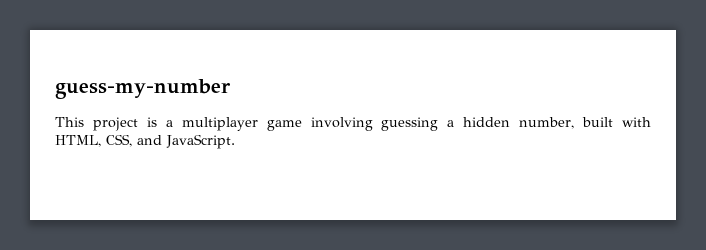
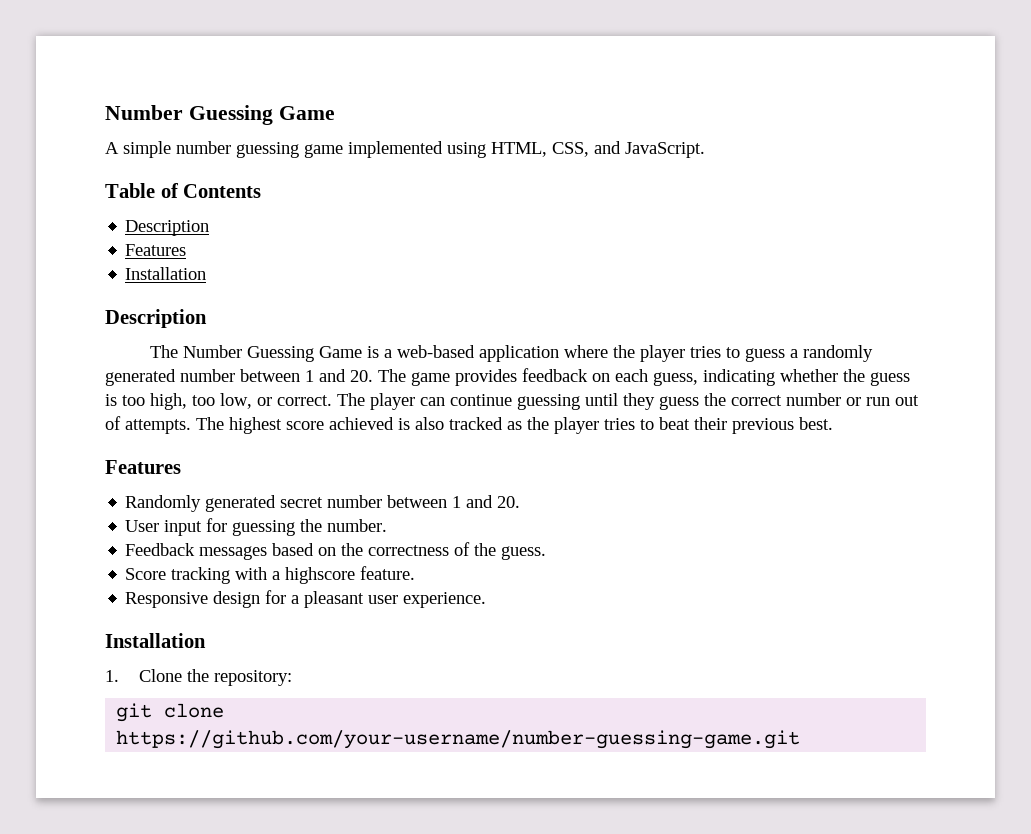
[55,79,231,99] [55,117,651,131] [55,134,235,149] guess-my-number // This project is a multiplayer game involving guessing a hidden number, built with HTML, CSS, and JavaScript. -> [105,105,335,125] [105,141,705,158] [105,183,262,198] [125,220,210,236] [125,244,187,256] [125,267,207,280] [105,309,207,328] [149,345,873,362] [105,368,910,386] [105,393,919,410] [105,416,833,434] [105,460,181,474] [125,495,521,512] [125,518,388,536] [125,542,547,560] [125,566,416,584] [125,590,487,608] [105,633,206,648] [105,669,293,686] [116,703,225,722] [116,730,801,749] Number Guessing Game // A simple number guessing game implemented using HTML, CSS, and JavaScript. // Table of Contents // Description // Features // Installation // Description // The Number Guessing Game is a web-based application where the player tries to guess a randomly generated number between 1 and 20. The game provides feedback on each guess, indicating whether the guess is too high, too low, or correct. The player can continue guessing until they guess the correct number or run out of attempts. The highest score achieved is also tracked as the player tries to beat their previous best. // Features // Randomly generated secret number between 1 and 20. // User input for guessing the number. // Feedback messages based on the correctness of the guess. // Score tracking with a highscore feature. // Responsive design for a pleasant user experience. // Installation // 1. Clone the repository: // git clone https://github.com/your-username/number-guessing-game.git

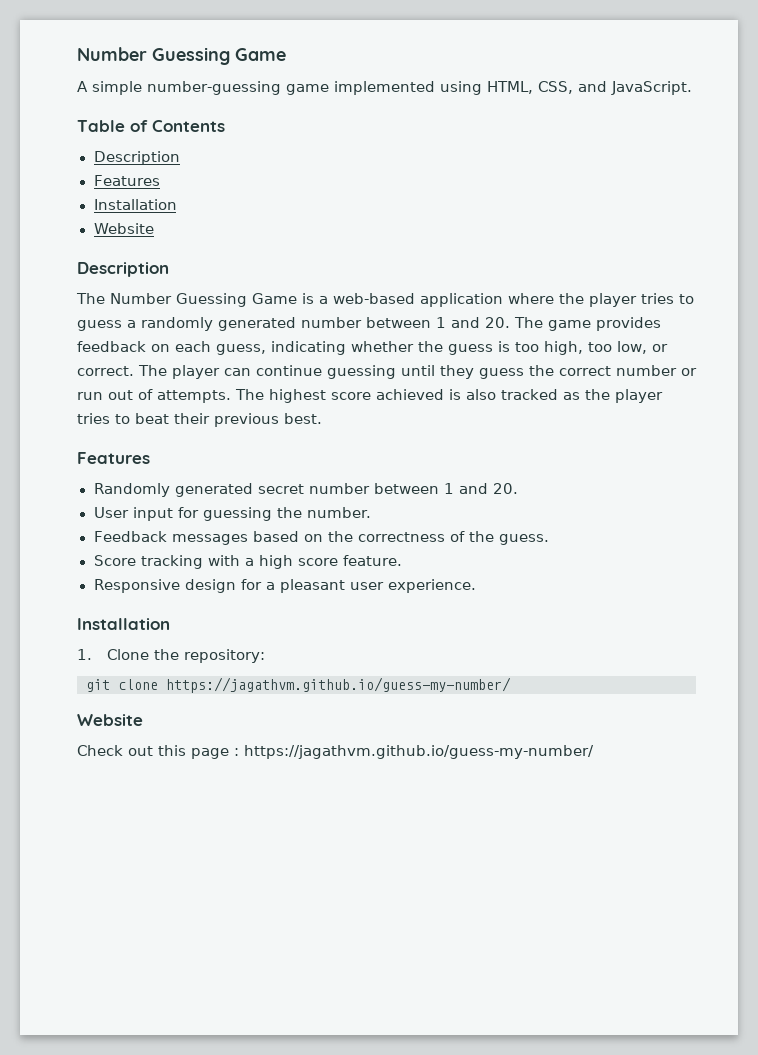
[176,141,299,158] number guessing -> [147,81,281,95] number-guessing
(207, 273) none -> [93,223,155,234] // Website
[285,567,356,584] highscore -> [258,555,338,569] high score
[116,730,801,749] https://github.com/your-username/number-guessing-game.git -> [166,677,511,693] [77,714,143,726] [77,745,594,759] https://jagathvm.github.io/guess-my-number/ // Website // Check out this page : https://jagathvm.github.io/guess-my-number/

